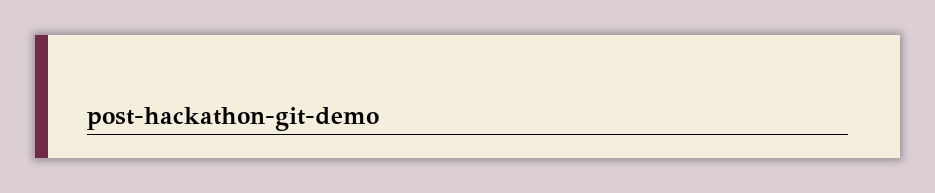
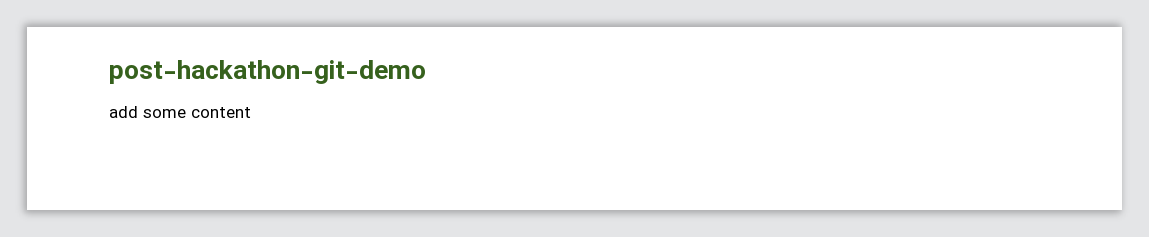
(379, 119) none -> [109,106,251,118] // add some content

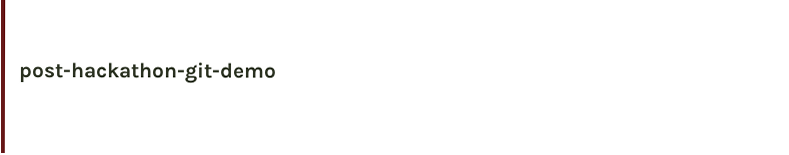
[109,106,251,118] // add some content -> (277, 73) none

